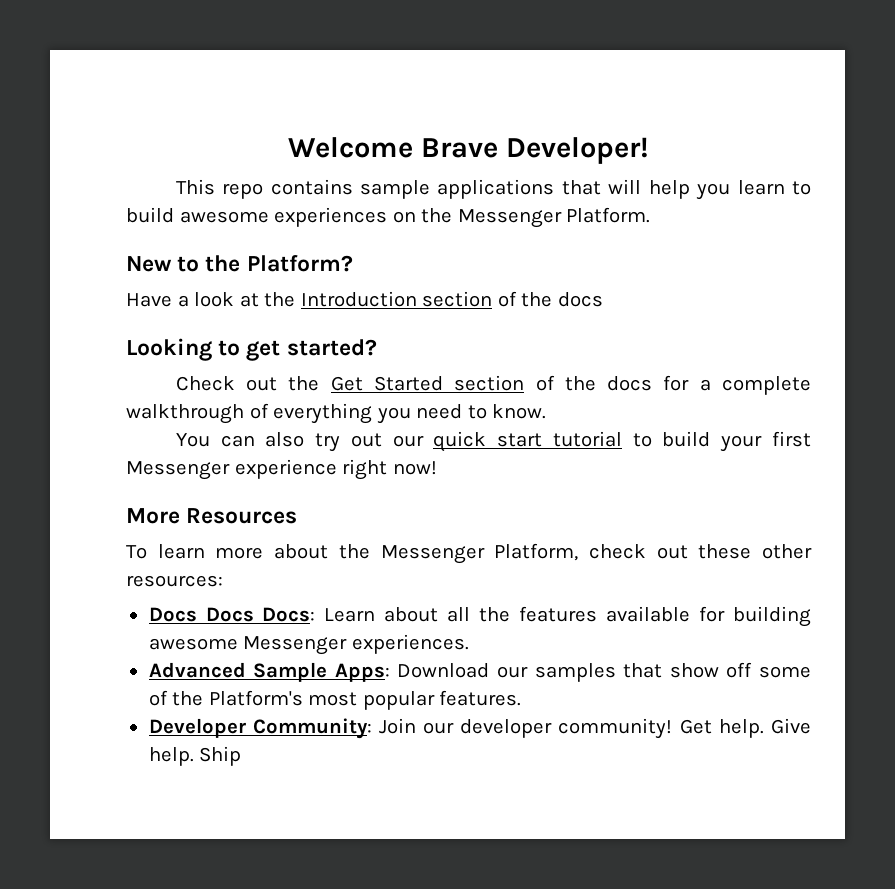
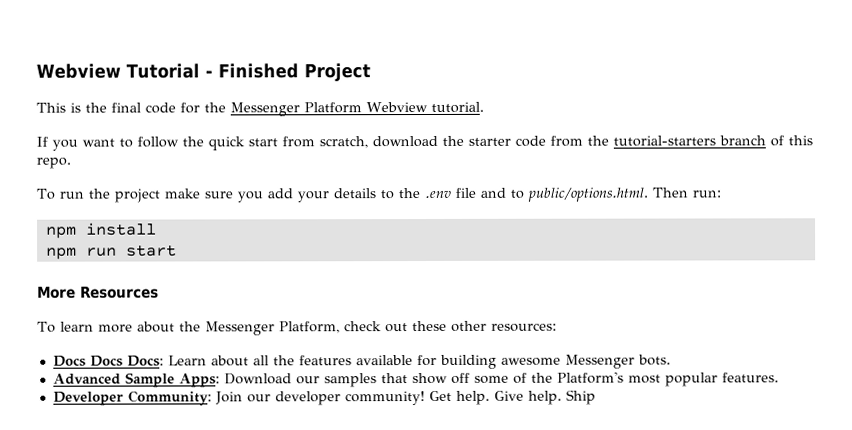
[288,137,649,164] [175,179,812,200] [126,207,651,228] [126,255,353,272] [126,291,603,307] [126,338,377,361] [175,375,811,395] [126,403,547,424] [175,431,812,452] [126,459,437,480] Welcome Brave Developer! // This repo contains sample applications that will help you learn to build awesome experiences on the Messenger Platform. // New to the Platform? // Have a look at the Introduction section of the docs // Looking to get started? // Check out the Get Started section of the docs for a complete walkthrough of everything you need to know. // You can also try out our quick start tutorial to build your first Messenger experience right now! -> [36,63,371,82] [36,101,484,117] [36,135,813,151] [36,157,71,169] [36,187,721,203] [45,222,157,239] [45,244,177,260] Webview Tutorial - Finished Project // This is the final code for the Messenger Platform Webview tutorial. // If you want to follow the quick start from scratch, download the starter code from the tutorial-starters branch of this repo. // To run the project make sure you add your details to the .env file and to public/options.html. Then run: // npm install // npm run start
[351,634,469,654] experiences. -> [637,354,671,366] bots.

